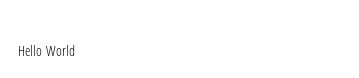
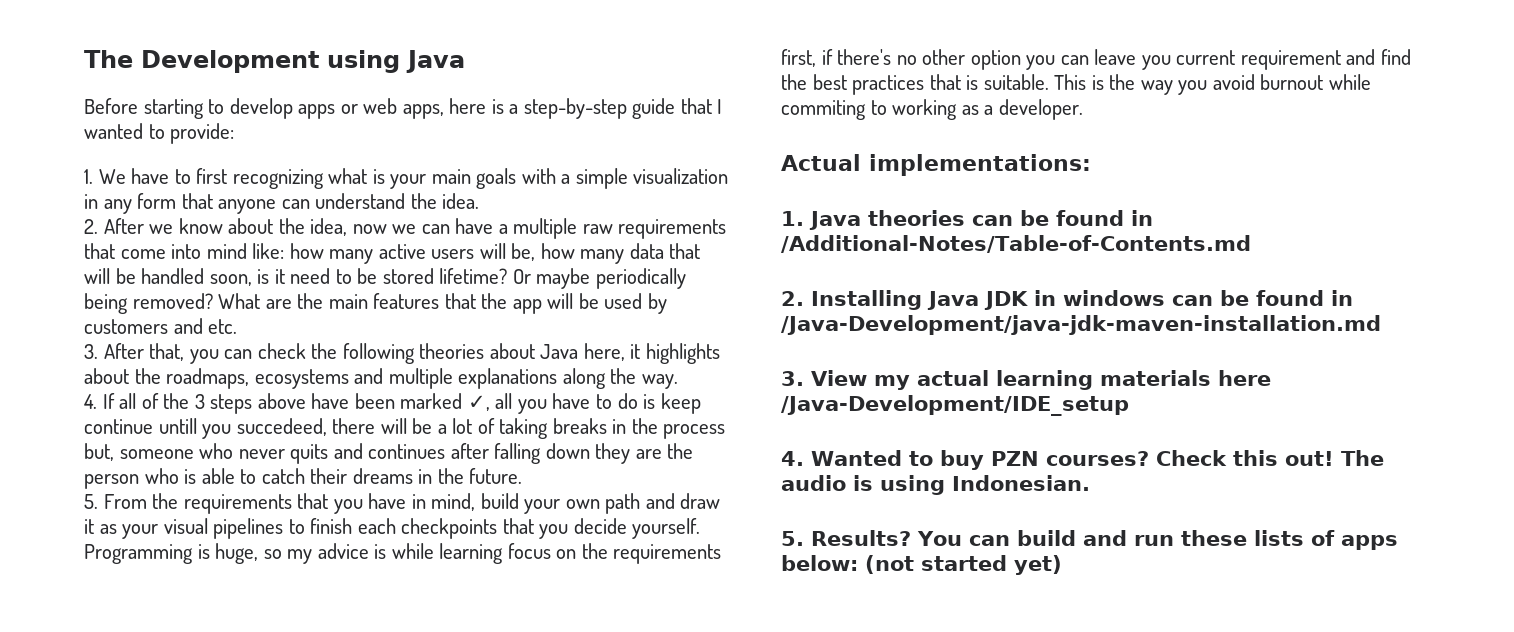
[18,45,75,56] Hello World -> [84,50,465,73] [84,98,723,119] [84,123,235,144] [84,168,729,189] [84,193,480,214] [84,218,727,239] [84,243,701,264] [84,268,686,289] [84,293,667,314] [84,318,238,334] [84,343,720,364] [84,368,678,389] [84,393,701,414] [84,418,726,439] [84,443,694,464] [84,468,523,489] [84,493,721,514] [84,518,701,539] [84,543,722,564] [781,49,1411,70] [781,74,1371,95] [781,99,1083,120] [781,154,1091,176] [781,210,1153,230] [781,235,1251,253] [781,290,1353,310] [781,315,1381,335] [781,370,1271,390] [781,395,1129,416] [781,450,1384,470] [781,475,1090,495] [781,530,1398,550] [781,555,1062,575] The Development using Java // Before starting to develop apps or web apps, here is a step-by-step guide that I wanted to provide: // 1. We have to first recognizing what is your main goals with a simple visualization in any form that anyone can understand the idea. // 2. After we know about the idea, now we can have a multiple raw requirements that come into mind like: how many active users will be, how many data that will be handled soon, is it need to be stored lifetime? Or maybe periodically being removed? What are the main features that the app will be used by customers and etc. // 3. After that, you can check the following theories about Java here, it highlights about the roadmaps, ecosystems and multiple explanations along the way. // 4. If all of the 3 steps above have been marked ✓, all you have to do is keep continue untill you succedeed, there will be a lot of taking breaks in the process but, someone who never quits and continues after falling down they are the person who is able to catch their dreams in the future. // 5. From the requirements that you have in mind, build your own path and draw it as your visual pipelines to finish each checkpoints that you decide yourself. Programming is huge, so my advice is while learning focus on the requirements first, if there's no other option you can leave you current requirement and find the best practices that is suitable. This is the way you avoid burnout while commiting to working as a developer. // Actual implementations: // 1. Java theories can be found in /Additional-Notes/Table-of-Contents.md // 2. Installing Java JDK in windows can be found in /Java-Development/java-jdk-maven-installation.md // 3. View my actual learning materials here /Java-Development/IDE_setup // 4. Wanted to buy PZN courses? Check this out! The audio is using Indonesian. // 5. Results? You can build and run these lists of apps below: (not started yet)

